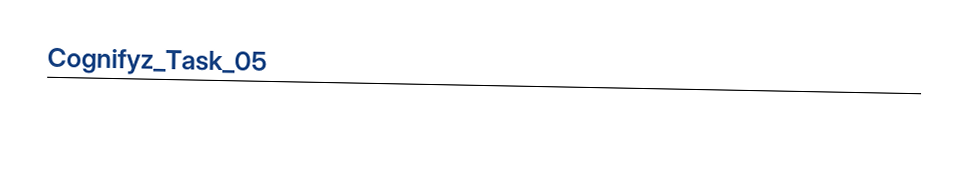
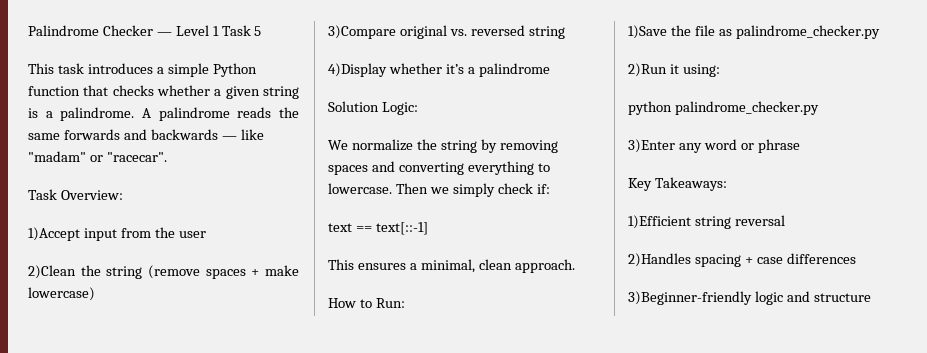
[47,47,267,77] Cognifyz_Task_05 -> [28,25,262,36] [28,63,257,77] [28,85,299,99] [28,107,299,121] [28,129,264,140] [28,151,167,162] [28,189,123,200] [28,227,206,241] [28,265,299,279] [28,287,95,301] [328,25,565,39] [328,63,550,77] [328,101,418,115] [328,139,558,153] [328,161,550,175] [328,183,550,197] [328,222,428,235] [328,259,575,273] [328,298,405,308] [628,25,880,39] [628,63,720,77] [628,101,819,115] [628,139,800,153] [628,177,727,191] [628,215,785,229] [628,253,856,267] [628,291,871,305] Palindrome Checker — Level 1 Task 5 // This task introduces a simple Python function that checks whether a given string is a palindrome. A palindrome reads the same forwards and backwards — like "madam" or "racecar". // Task Overview: // 1)Accept input from the user // 2)Clean the string (remove spaces + make lowercase) // 3)Compare original vs. reversed string // 4)Display whether it’s a palindrome // Solution Logic: // We normalize the string by removing spaces and converting everything to lowercase. Then we simply check if: // text == text[::-1] // This ensures a minimal, clean approach. // How to Run: // 1)Save the file as palindrome_checker.py // 2)Run it using: // python palindrome_checker.py // 3)Enter any word or phrase // Key Takeaways: // 1)Efficient string reversal // 2)Handles spacing + case differences // 3)Beginner-friendly logic and structure

